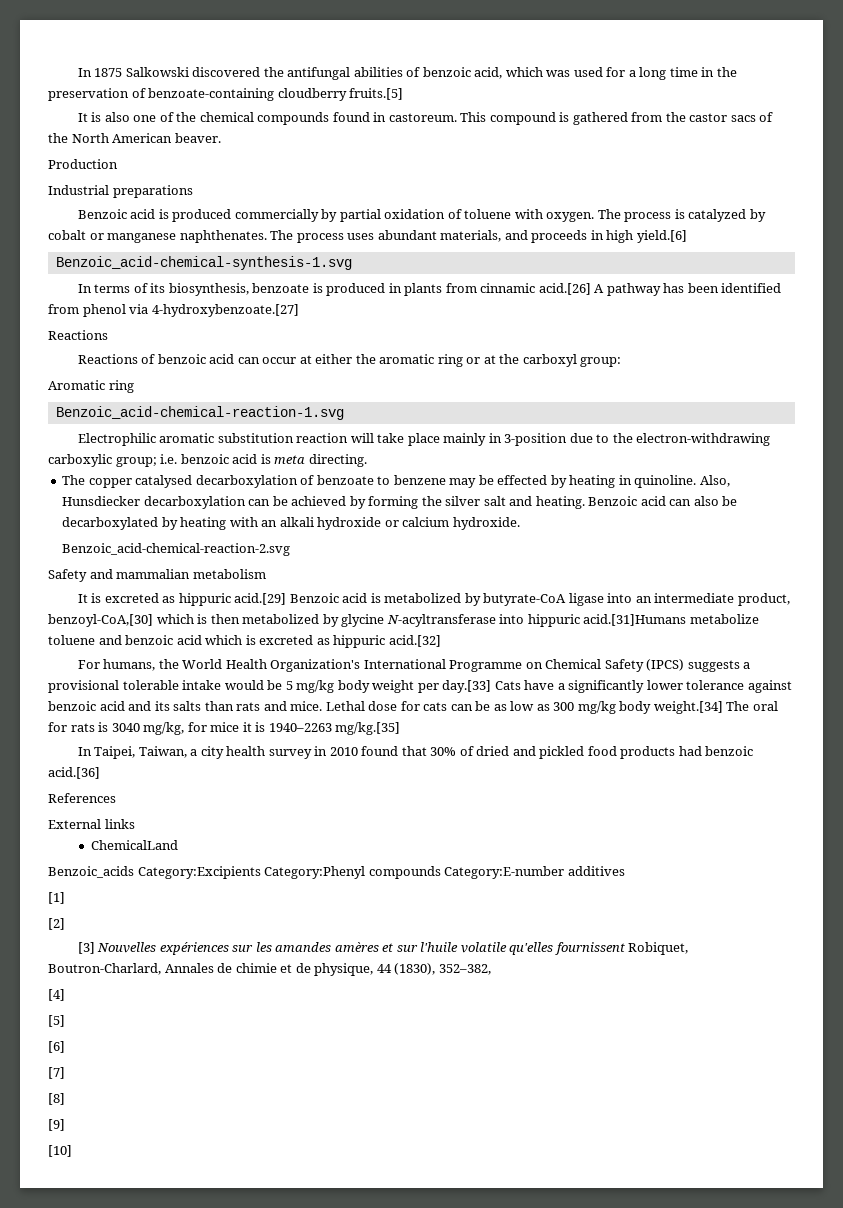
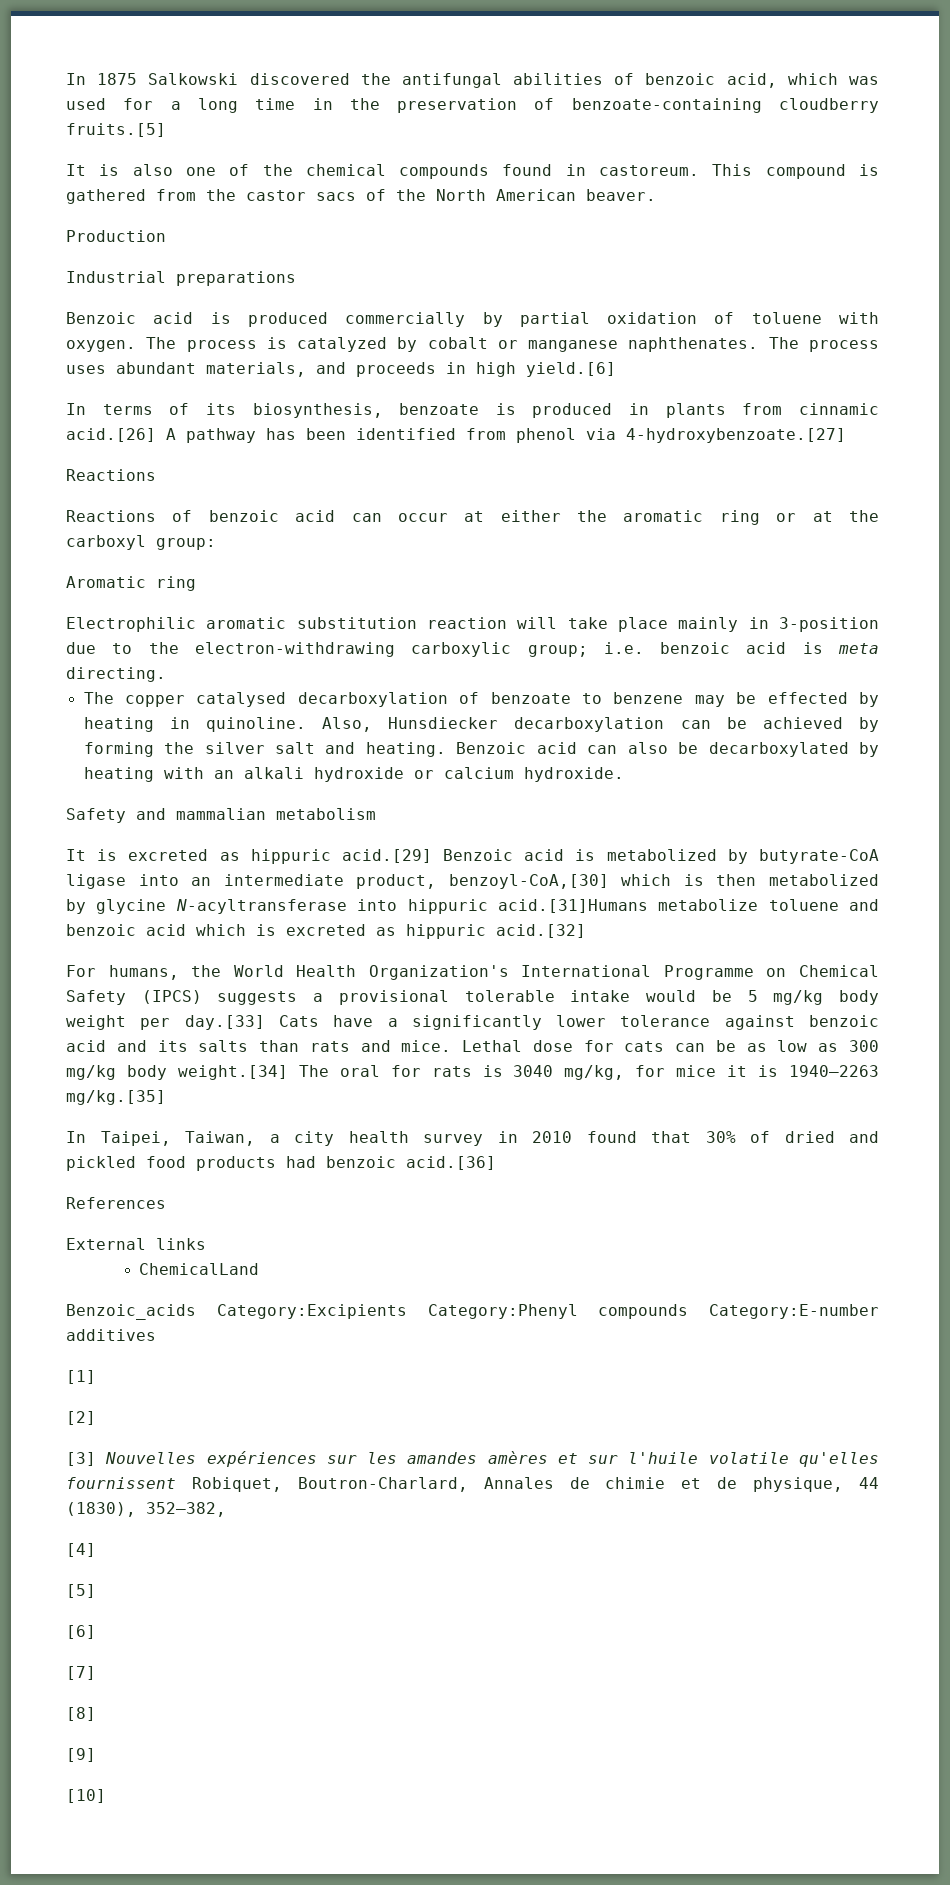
[55,256,352,270] // Benzoic_acid-chemical-synthesis-1.svg -> (616, 369) none
[55,406,344,420] // Benzoic_acid-chemical-reaction-1.svg -> (196, 583) none
[62,543,291,556] // Benzoic_acid-chemical-reaction-2.svg -> (624, 774) none

